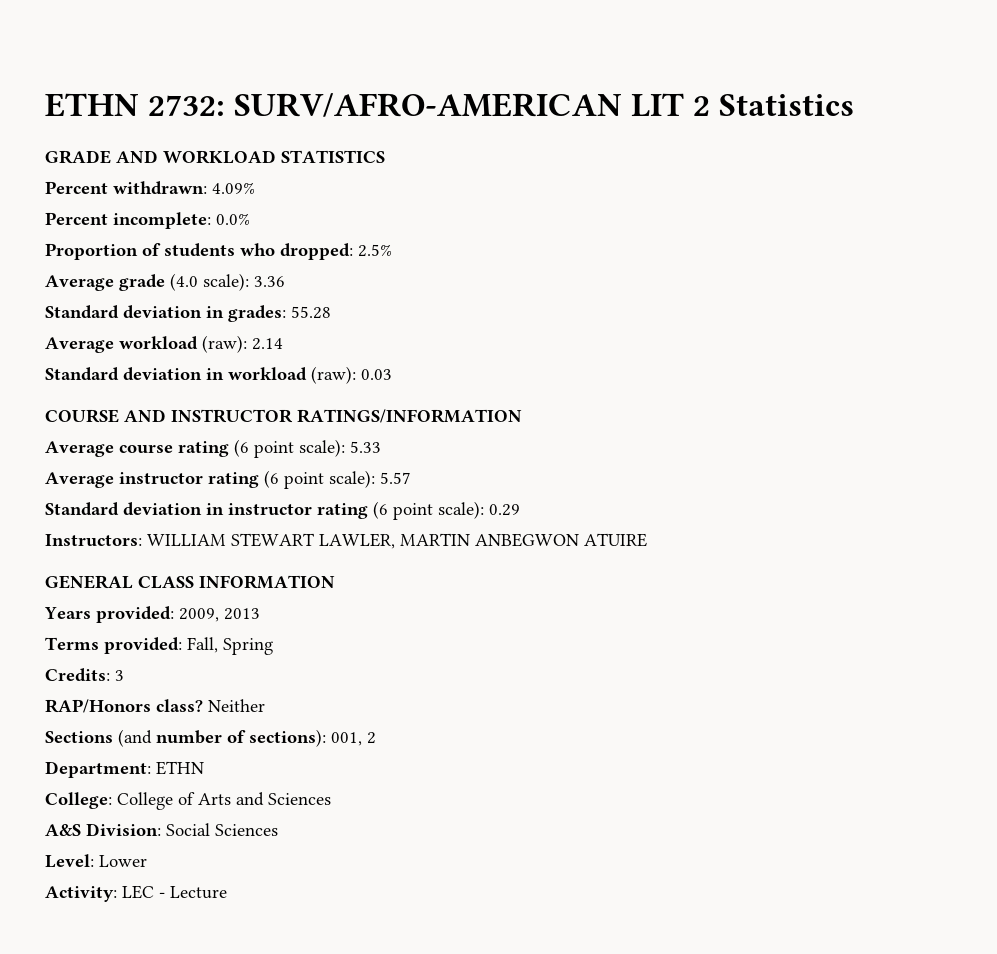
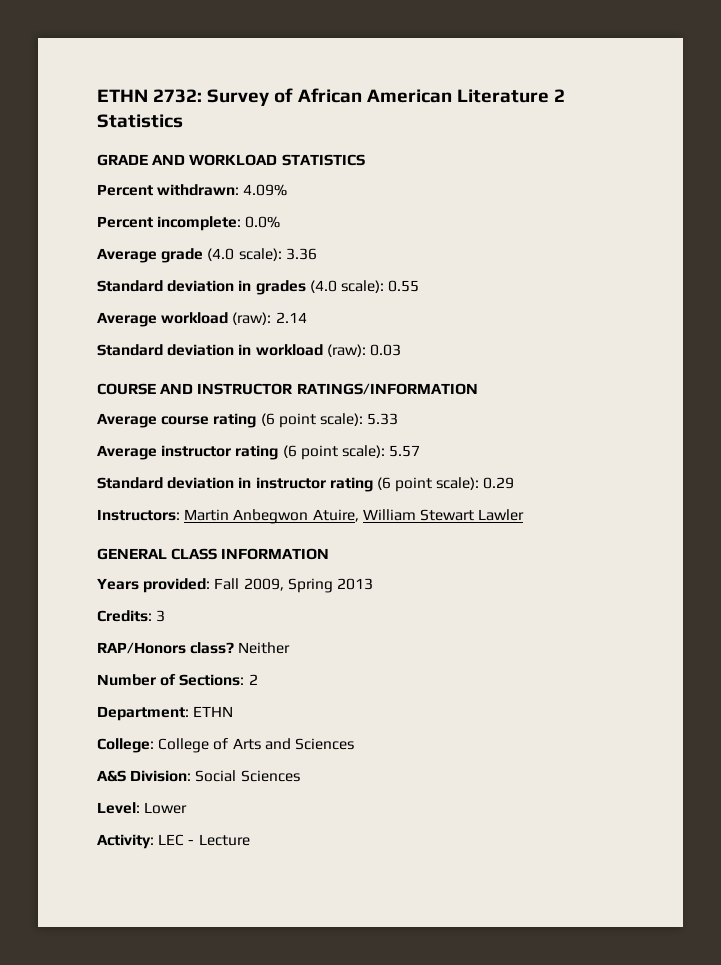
[234,93,685,117] SURV/AFRO-AMERICAN LIT -> [207,88,549,106] Survey of African American Literature
[45,243,392,260] // Proportion of students who dropped: 2.5% -> (281, 222) none
[228,305,331,322] grades: 55.28 -> [255,280,420,295] grades (4.0 scale): 0.55
[147,533,647,549] WILLIAM STEWART LAWLER, MARTIN ANBEGWON ATUIRE -> [184,509,525,524] Martin Anbegwon Atuire, William Stewart Lawler
[179,608,260,622] [45,637,273,655] 2009, 2013 // Terms provided: Fall, Spring -> [214,578,373,593] Fall 2009, Spring 2013
[45,729,362,747] Sections (and number of sections): 001, -> [97,674,245,686] Number of Sections:

